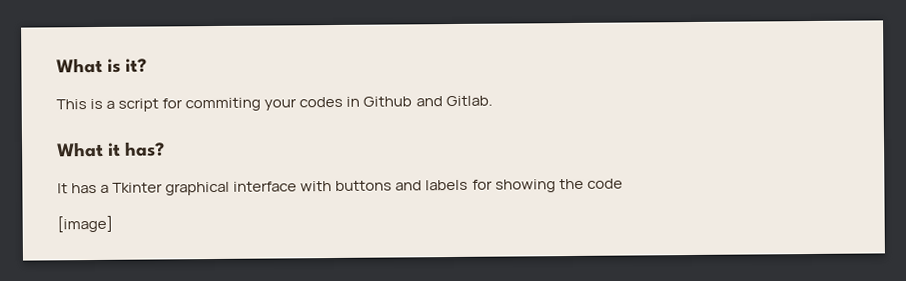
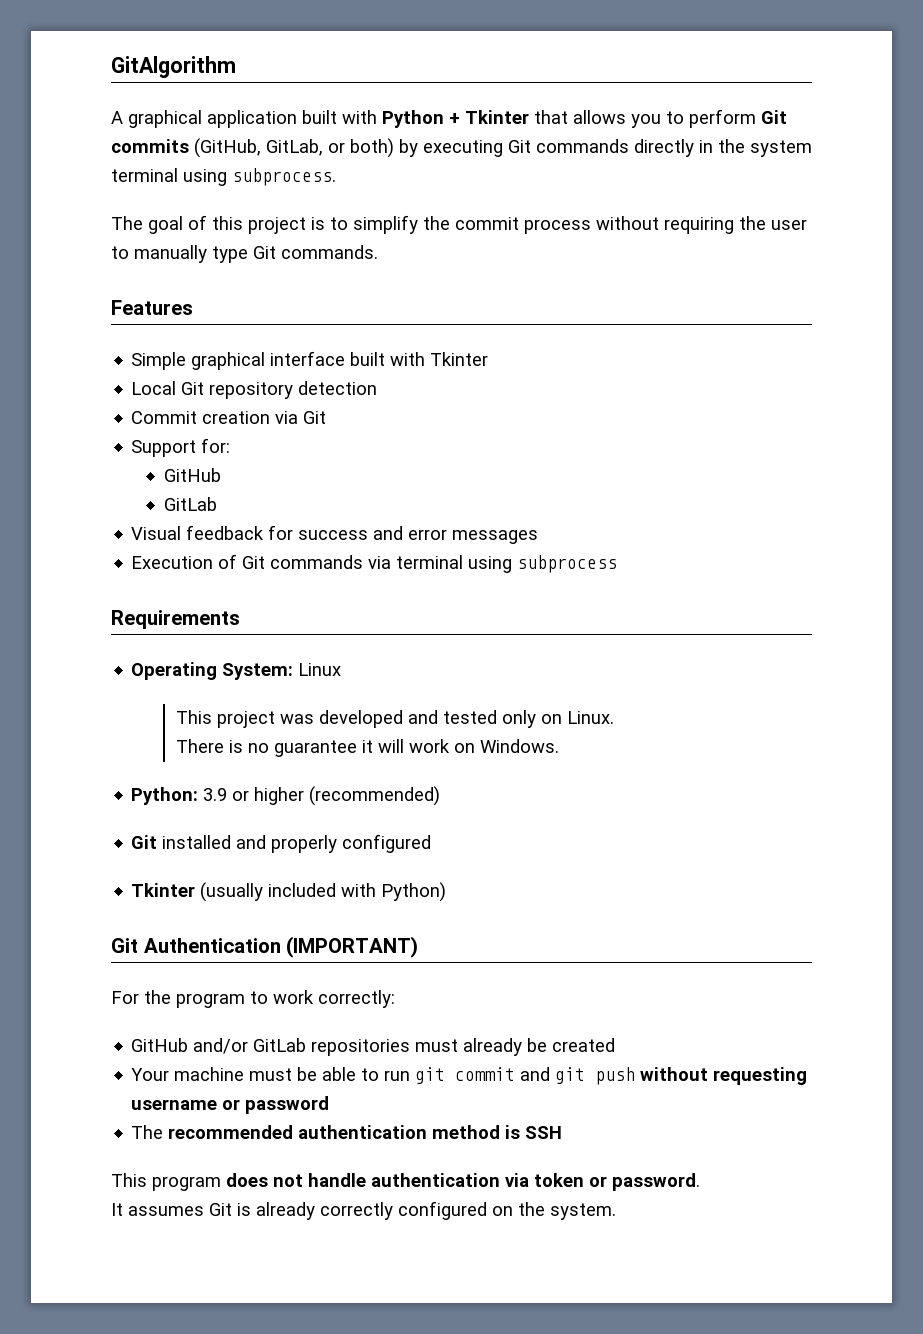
[56,57,148,74] [56,95,493,112] [57,141,166,158] [57,178,623,196] [57,215,113,233] What is it? // This is a script for commiting your codes in Github and Gitlab. // What it has? // It has a Tkinter graphical interface with buttons and labels for showing the code // [image] -> [111,56,236,78] [111,109,787,128] [111,138,812,158] [111,168,336,186] [111,215,807,234] [111,245,378,263] [111,300,193,315] [131,351,489,370] [131,381,378,399] [131,411,327,424] [131,438,231,457] [163,468,221,482] [163,497,217,511] [131,525,539,544] [131,554,618,573] [111,610,240,629] [131,662,342,680] [175,710,614,728] [175,739,559,757] [131,786,441,806] [131,834,432,853] [131,882,447,902] [111,936,419,958] [111,990,395,1008] [131,1038,616,1056] [131,1067,808,1085] [131,1096,330,1114] [131,1125,563,1139] [111,1173,700,1191] [111,1201,616,1220] GitAlgorithm // A graphical application built with Python + Tkinter that allows you to perform Git commits (GitHub, GitLab, or both) by executing Git commands directly in the system terminal using subprocess. // The goal of this project is to simplify the commit process without requiring the user to manually type Git commands. // Features // Simple graphical interface built with Tkinter // Local Git repository detection // Commit creation via Git // Support for: // GitHub // GitLab // Visual feedback for success and error messages // Execution of Git commands via terminal using subprocess // Requirements // Operating System: Linux // This project was developed and tested only on Linux. // There is no guarantee it will work on Windows. // Python: 3.9 or higher (recommended) // Git installed and properly configured // Tkinter (usually included with Python) // Git Authentication (IMPORTANT) // For the program to work correctly: // GitHub and/or GitLab repositories must already be created // Your machine must be able to run git commit and git push without requesting username or password // The recommended authentication method is SSH // This program does not handle authentication via token or password. // It assumes Git is already correctly configured on the system.

